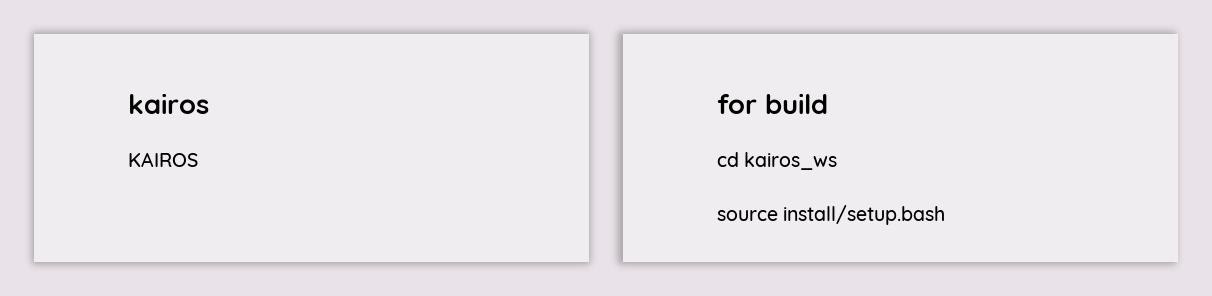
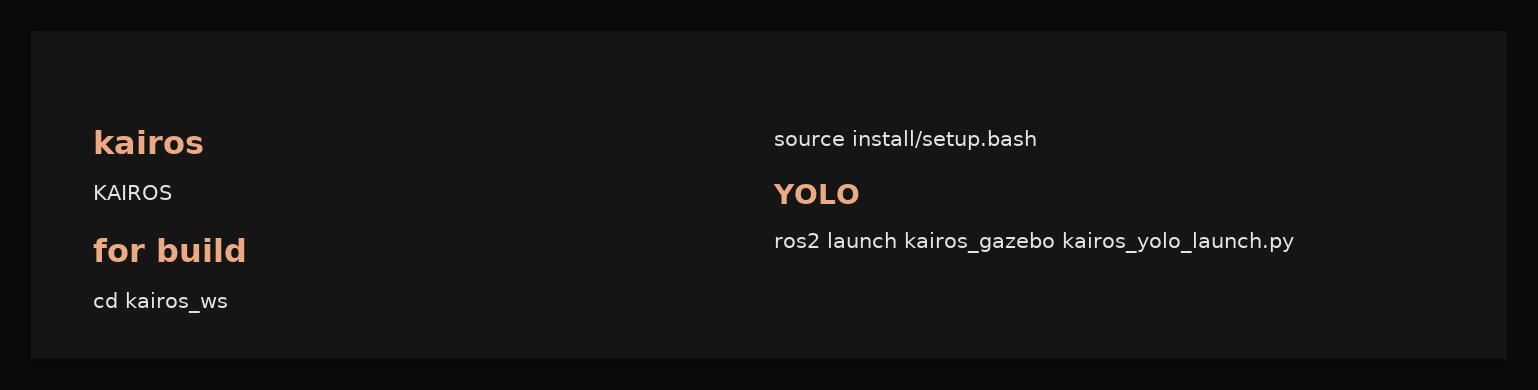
(946, 215) none -> [773,184,860,204] [774,232,1294,253] // YOLO // ros2 launch kairos_gazebo kairos_yolo_launch.py

